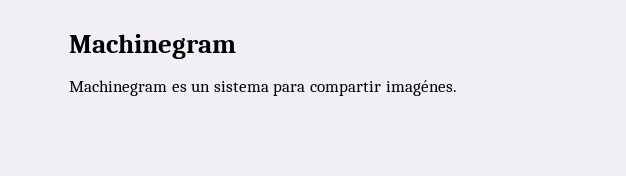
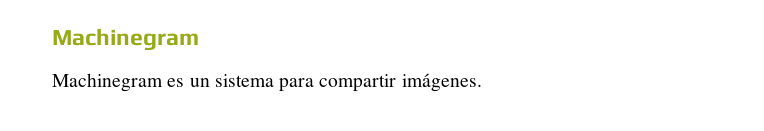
[385,80,457,96] imagénes. -> [401,73,482,92] imágenes.

